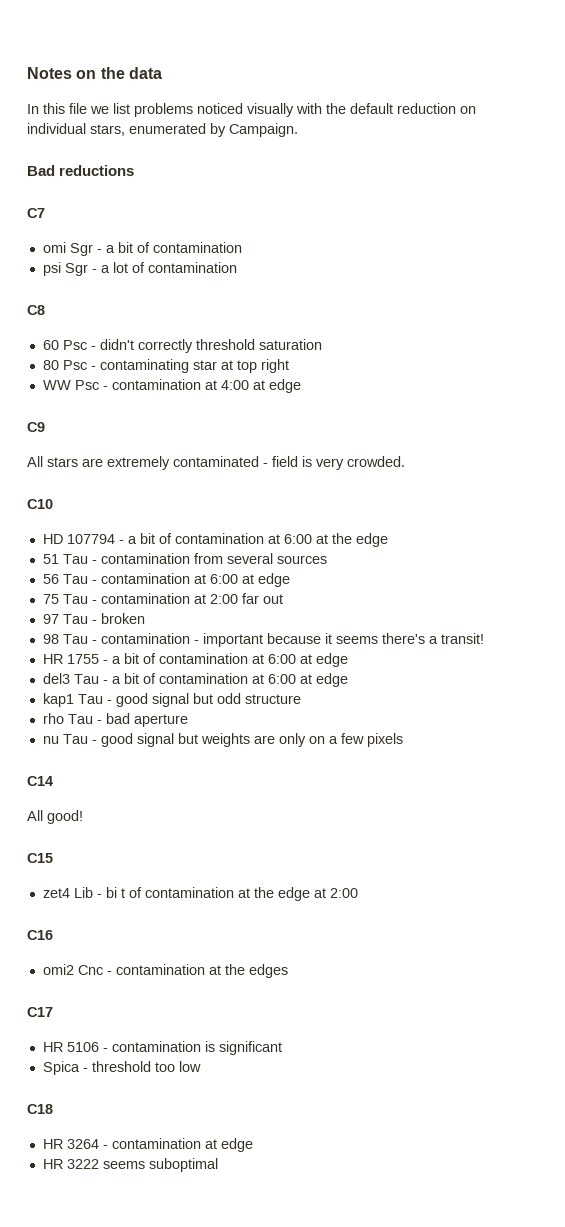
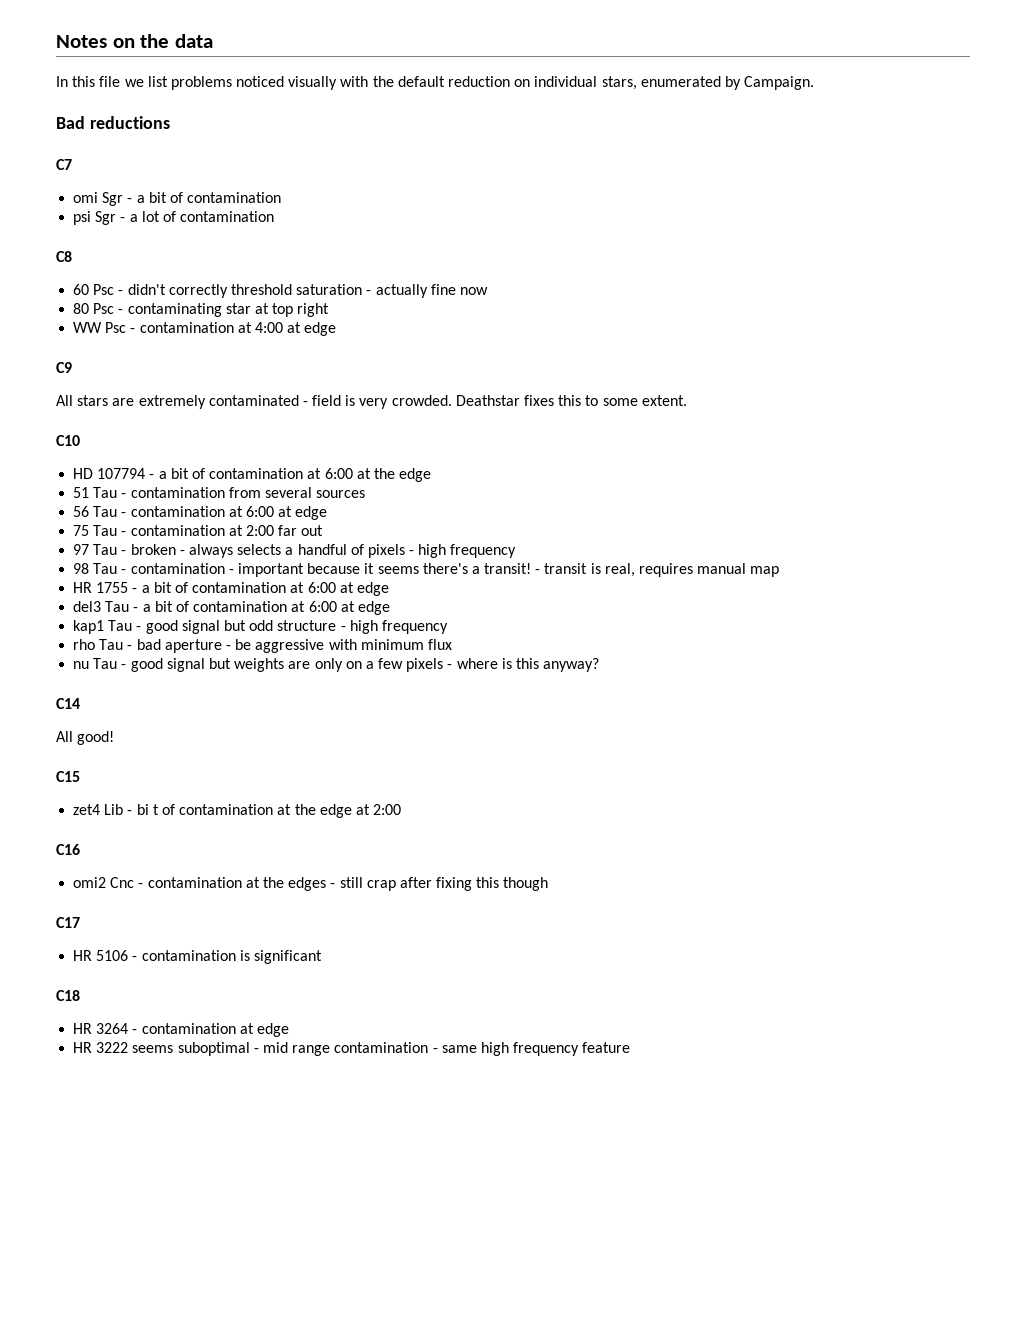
(322, 344) none -> [366,284,488,298] - actually fine now
(405, 461) none -> [455,395,687,406] Deathstar fixes this to some extent.
(145, 618) none -> [179,544,517,558] - always selects a handful of pixels - high frequency
(484, 638) none -> [535,563,780,577] - transit is real, requires manual map
(301, 699) none -> [340,620,448,634] - high frequency
(188, 720) none -> [225,639,452,653] - be aggressive with minimum flux
(403, 740) none -> [447,658,600,672] - where is this anyway?
(288, 971) none -> [330,877,549,891] - still crap after fixing this though
[42,1061,201,1075] // Spica - threshold too low -> (322, 957) none
(218, 1165) none -> [253,1042,631,1056] - mid range contamination - same high frequency feature

